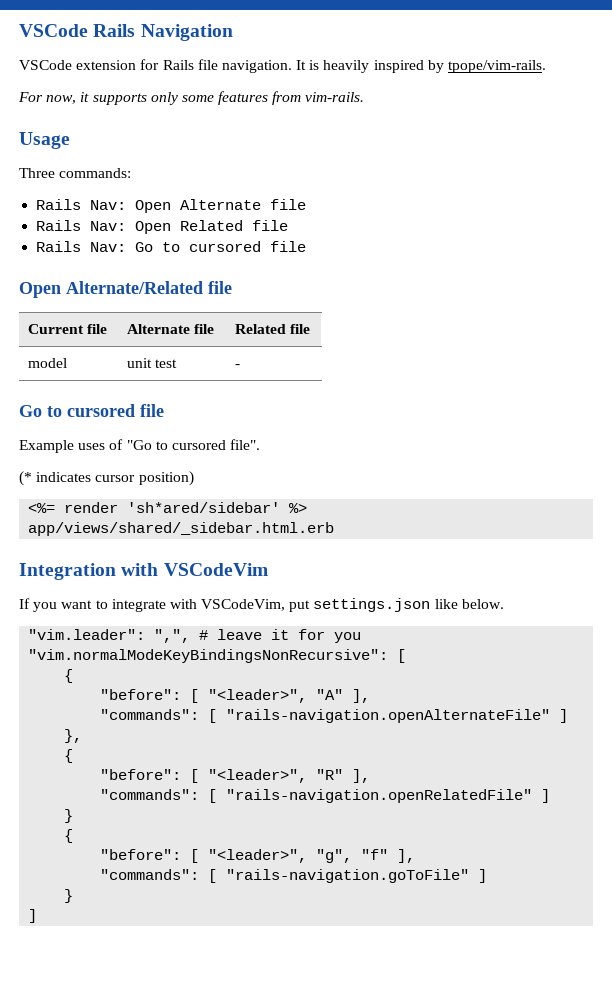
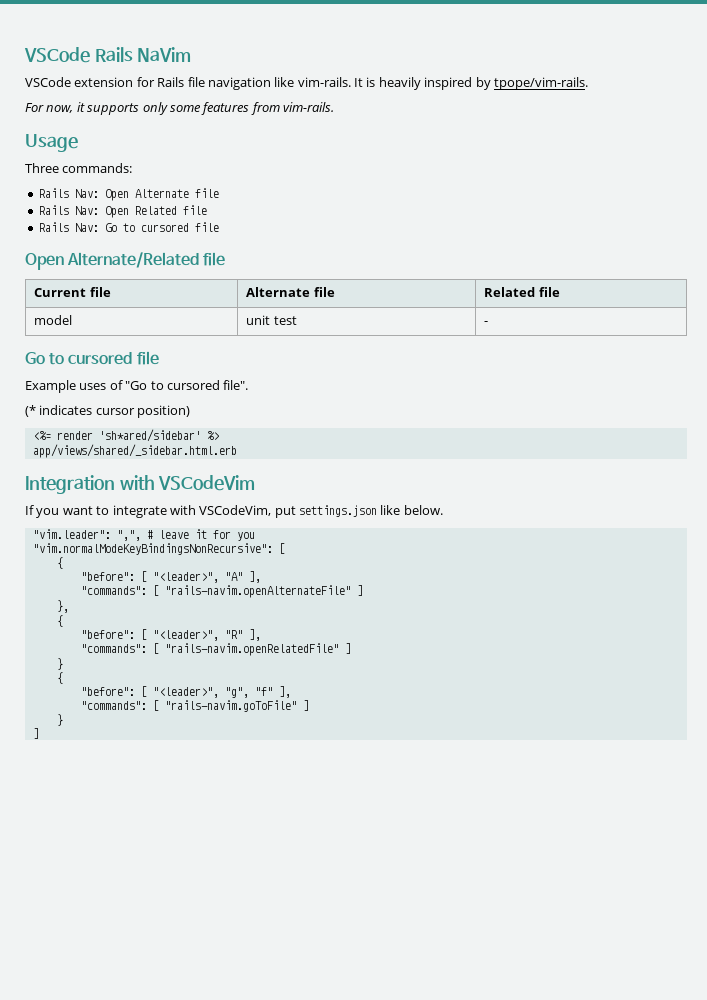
[140,24,233,41] Navigation -> [137,47,192,62] NaVim
[221,60,292,73] navigation. -> [207,77,351,90] navigation like vim-rails.
[226,709,551,723] "rails-navigation.openAlternateFile" -> [164,585,351,598] "rails-navim.openAlternateFile"
[226,789,533,803] "rails-navigation.openRelatedFile" -> [164,643,339,656] "rails-navim.openRelatedFile"
[226,869,470,883] "rails-navigation.goToFile" -> [164,700,297,712] "rails-navim.goToFile"

